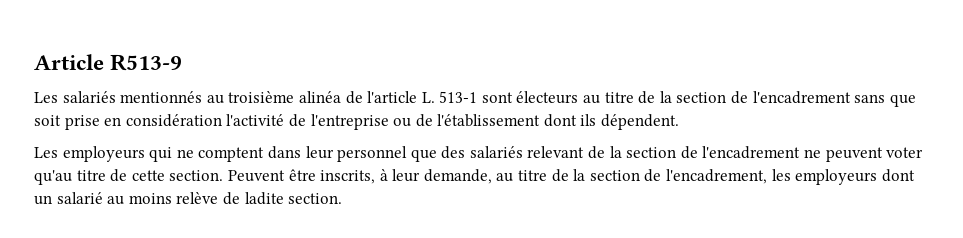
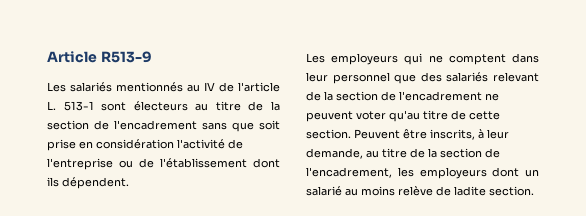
[228,91,341,103] troisième alinéa -> [204,82,215,91] IV

